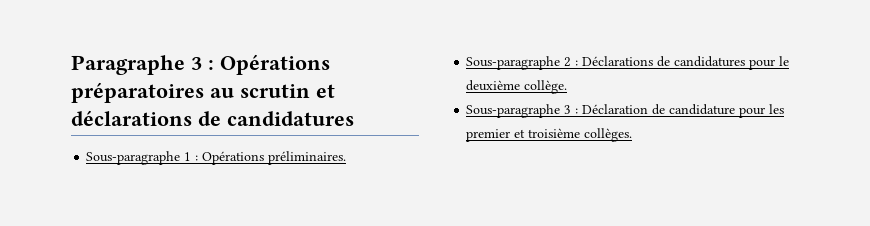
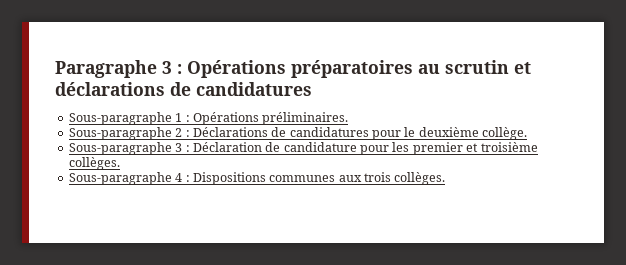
(633, 135) none -> [68,172,446,185] // Sous-paragraphe 4 : Dispositions communes aux trois collèges.

